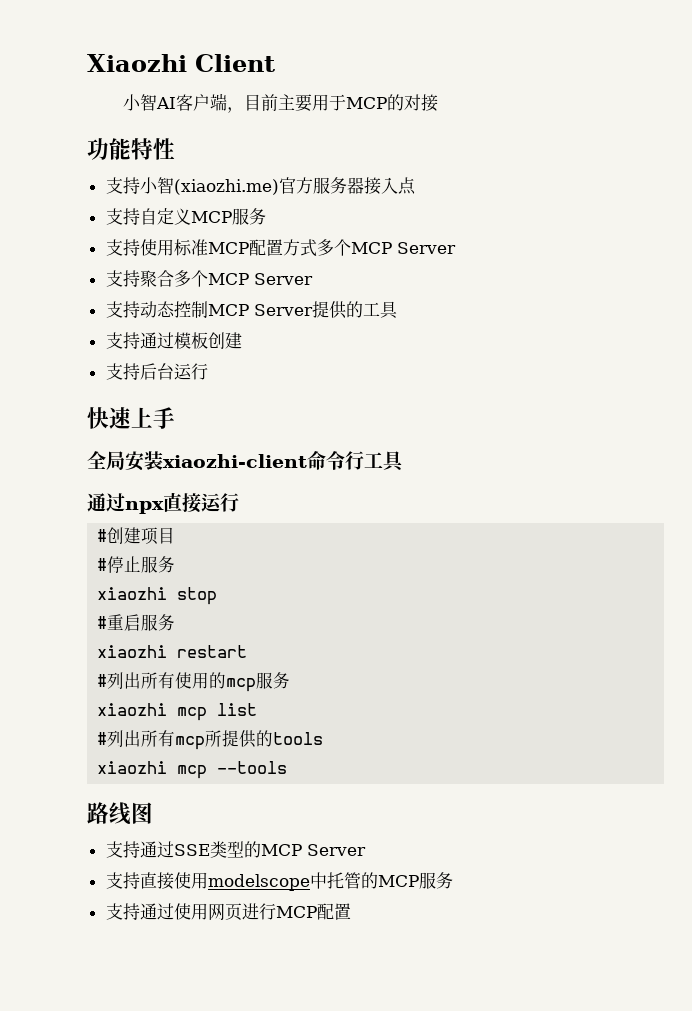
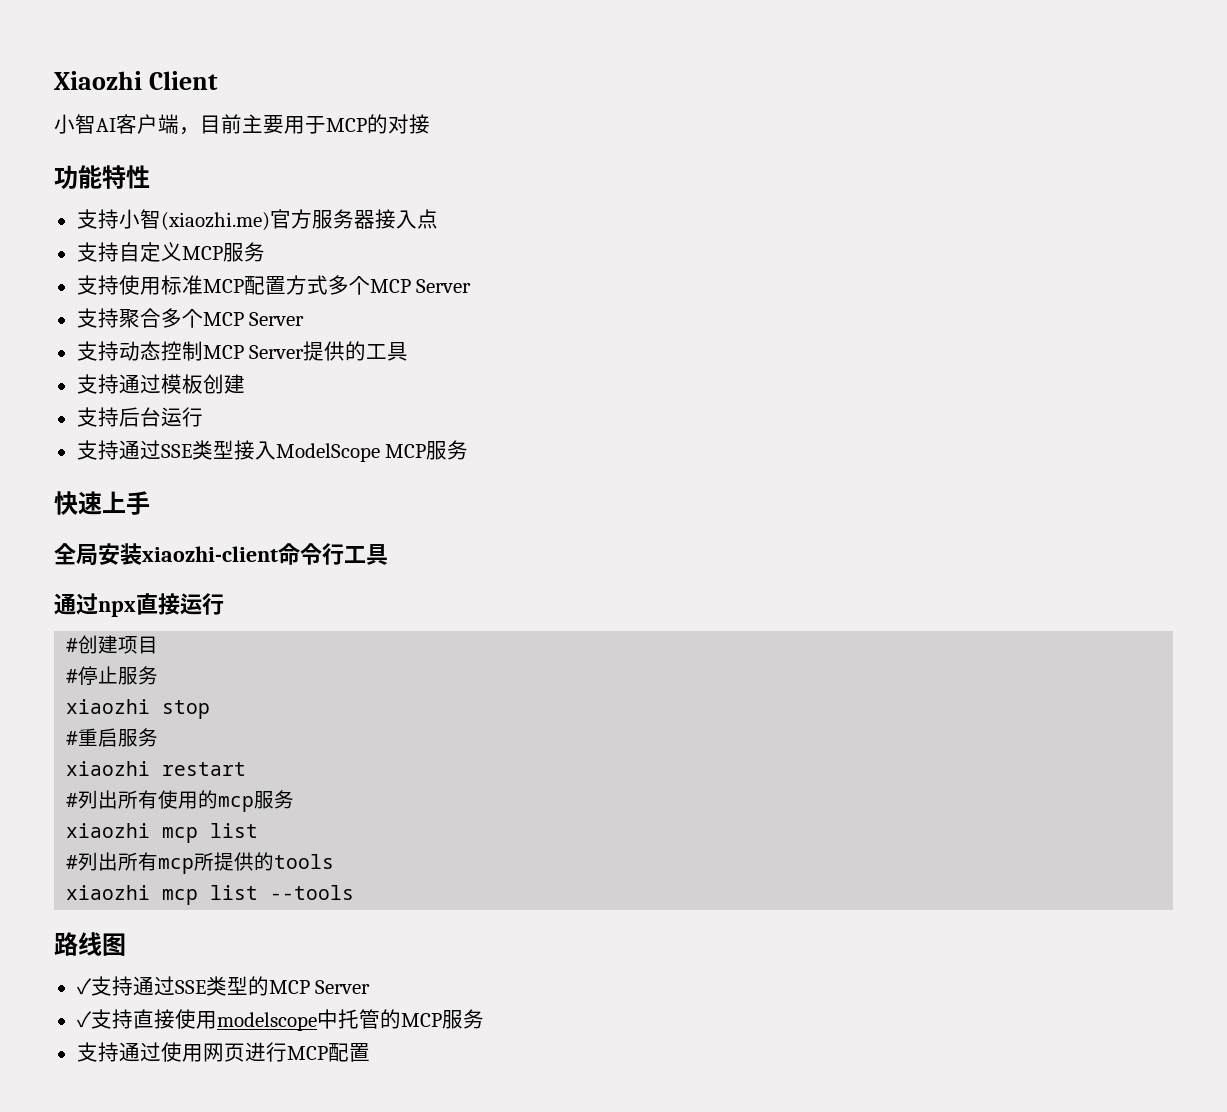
(208, 371) none -> [76,440,469,462] // 支持通过SSE类型接入ModelScope MCP服务
(208, 772) none -> [210,885,259,900] list
(153, 813) none -> [76,978,92,995] ✓
(366, 850) none -> [76,1011,92,1028] ✓

